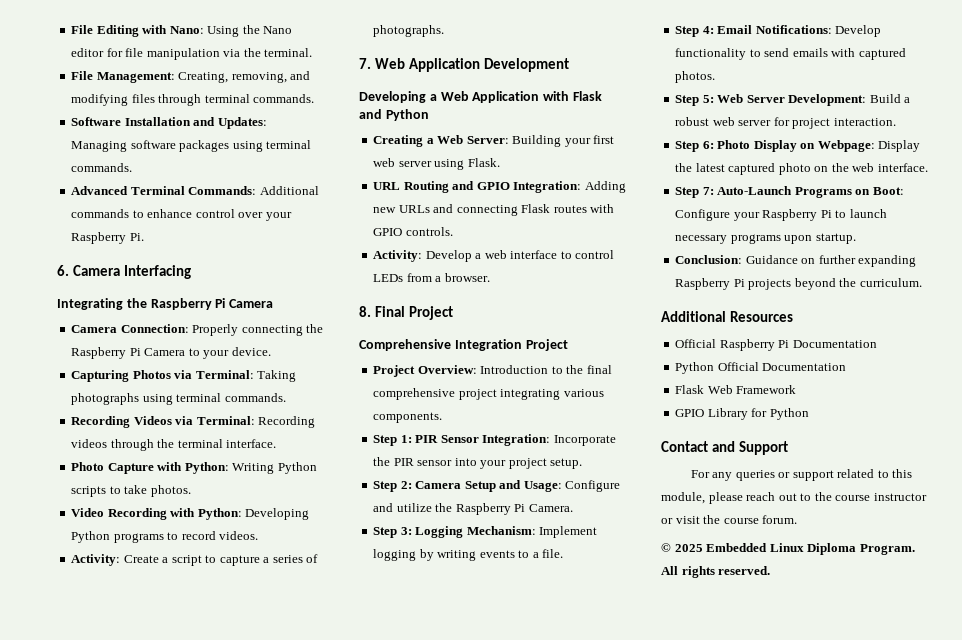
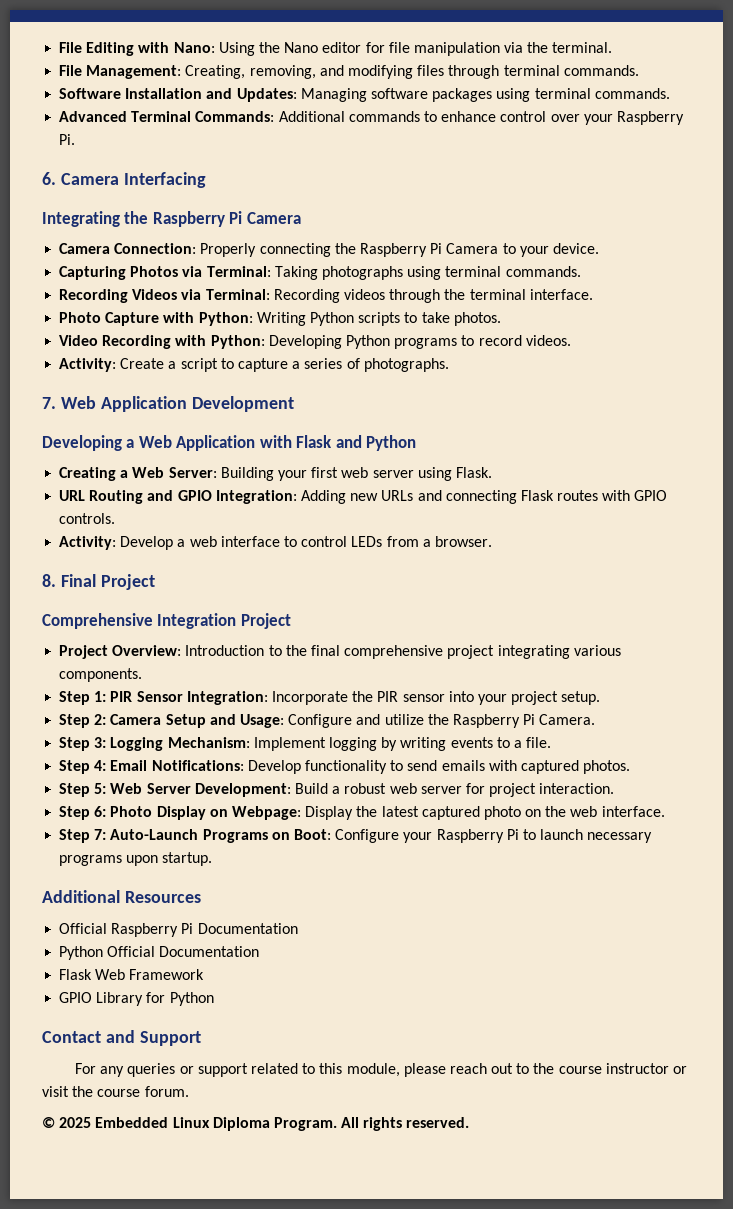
[675,255,917,267] [675,278,922,290] // Conclusion: Guidance on further expanding Raspberry Pi projects beyond the curriculum. -> (213, 859) none

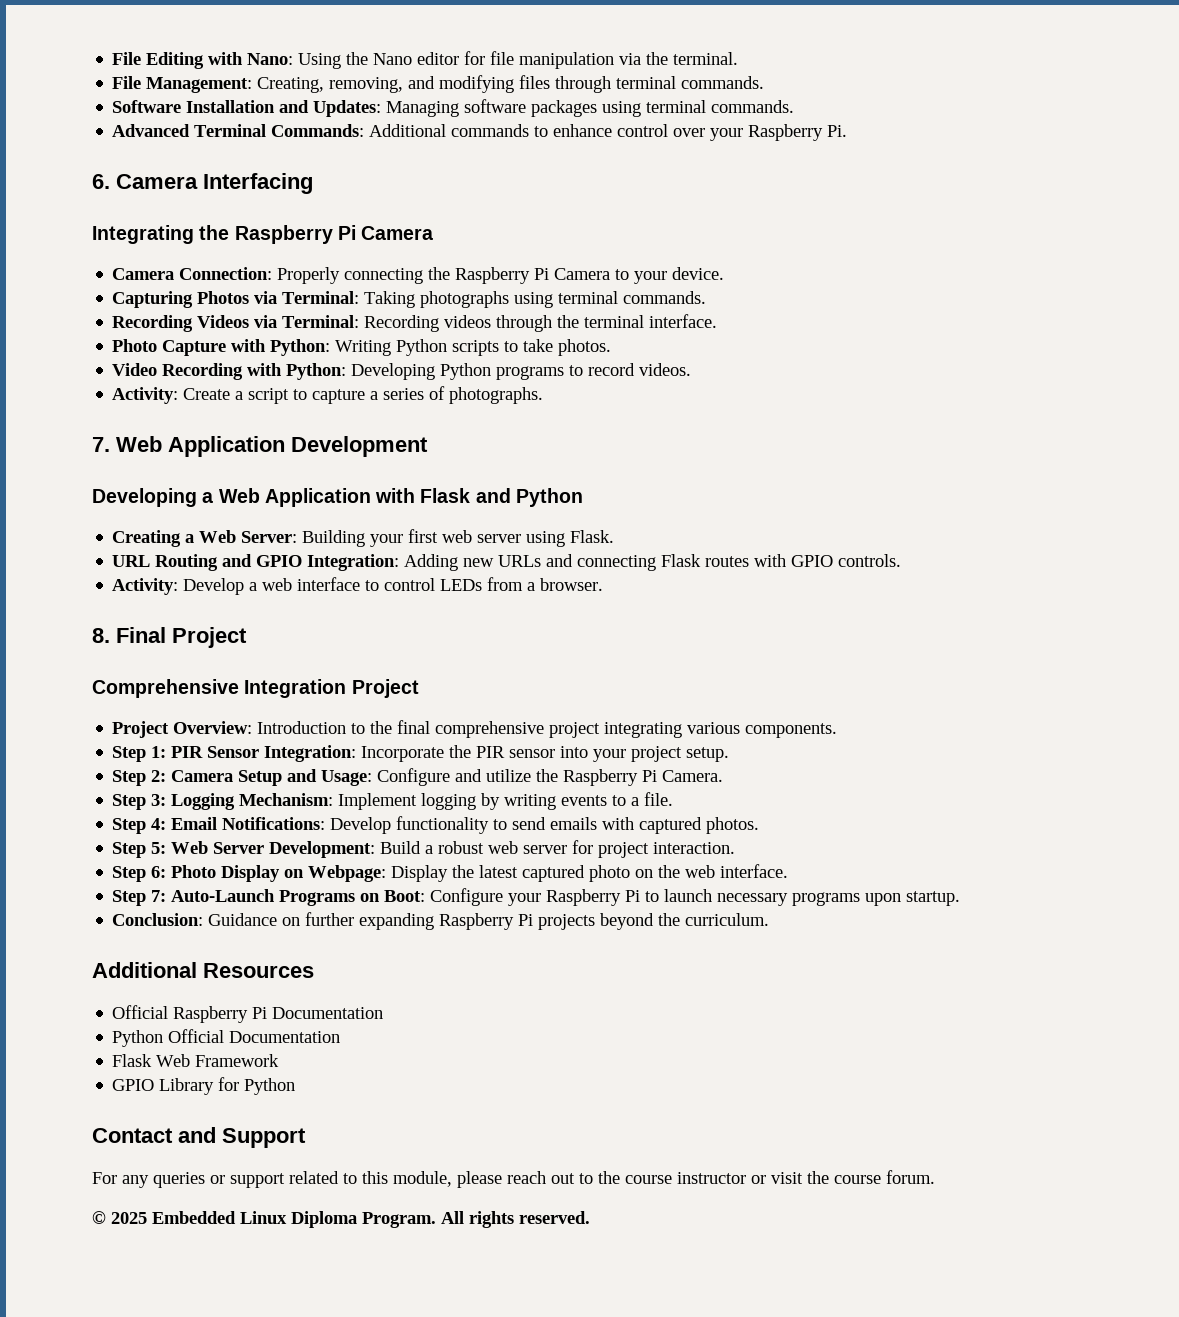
(213, 859) none -> [112,912,770,930] // Conclusion: Guidance on further expanding Raspberry Pi projects beyond the curriculum.

